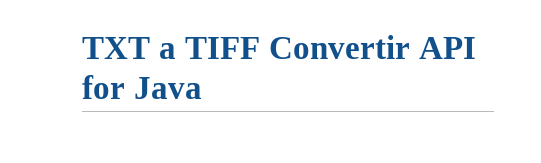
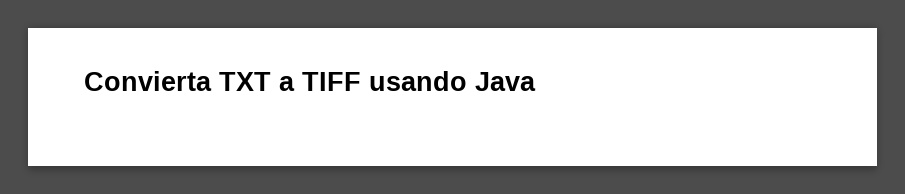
(82, 48) none -> [84,71,212,91] Convierta
[268,35,476,59] [82,75,125,99] Convertir API for -> [369,71,467,91] usando

